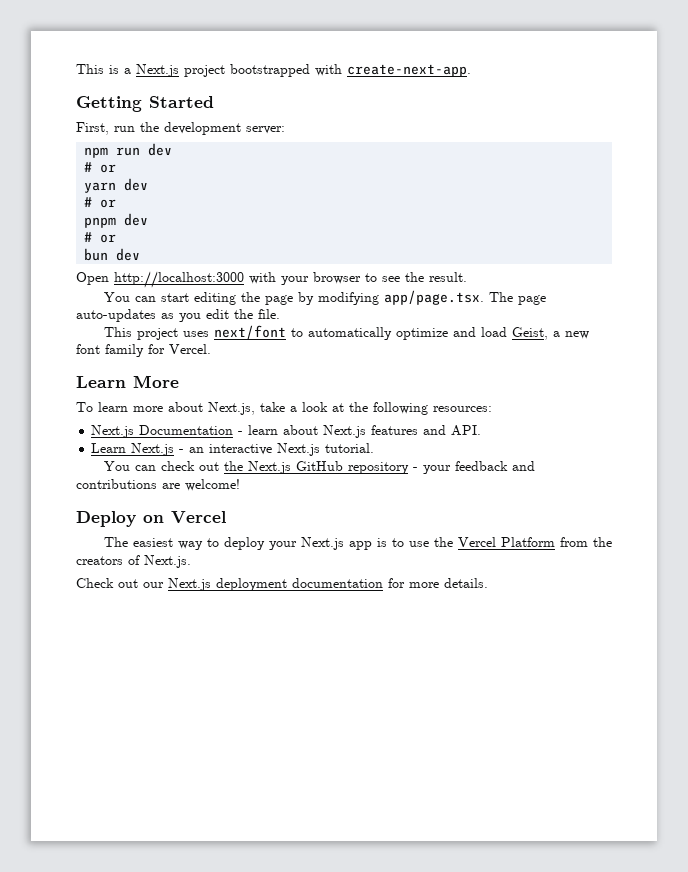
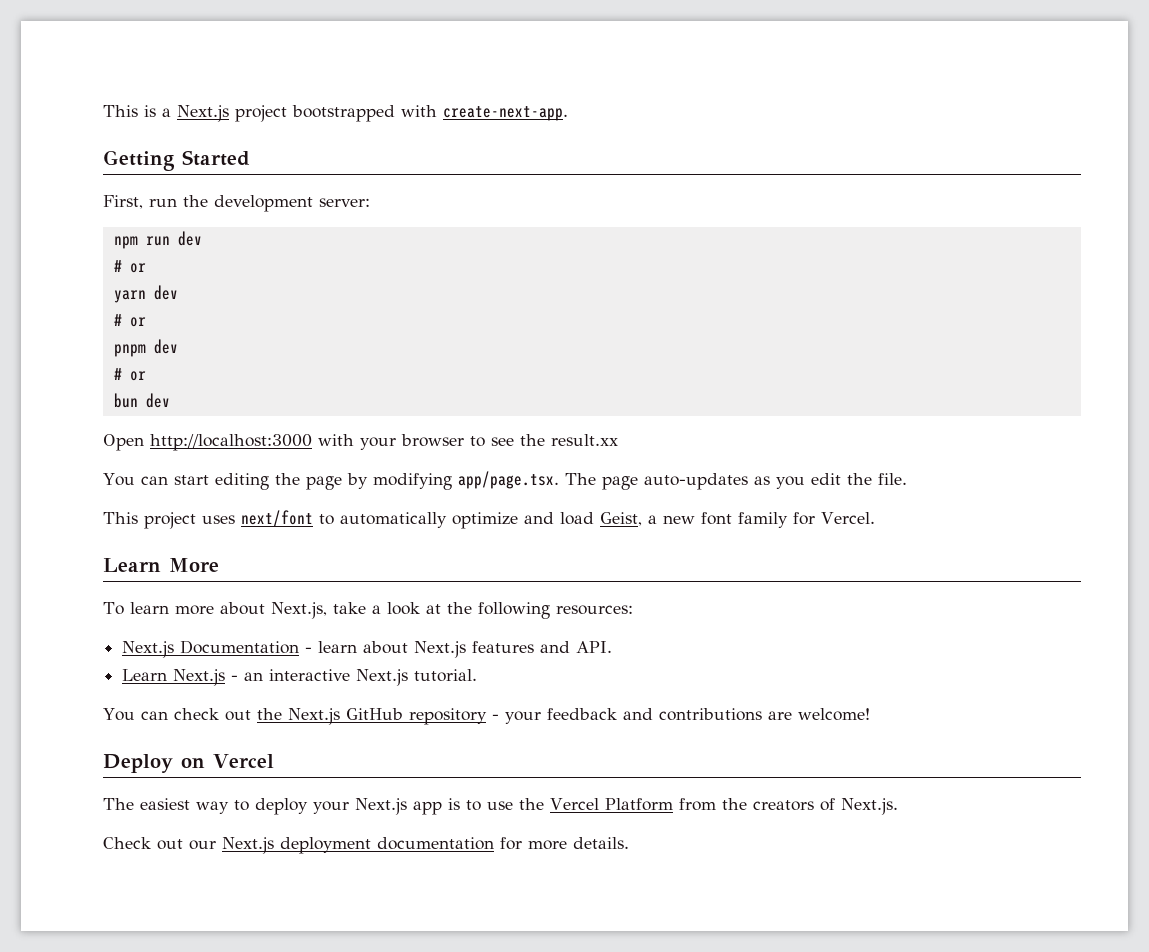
[429,272,467,282] result. -> [551,434,618,446] result.xx

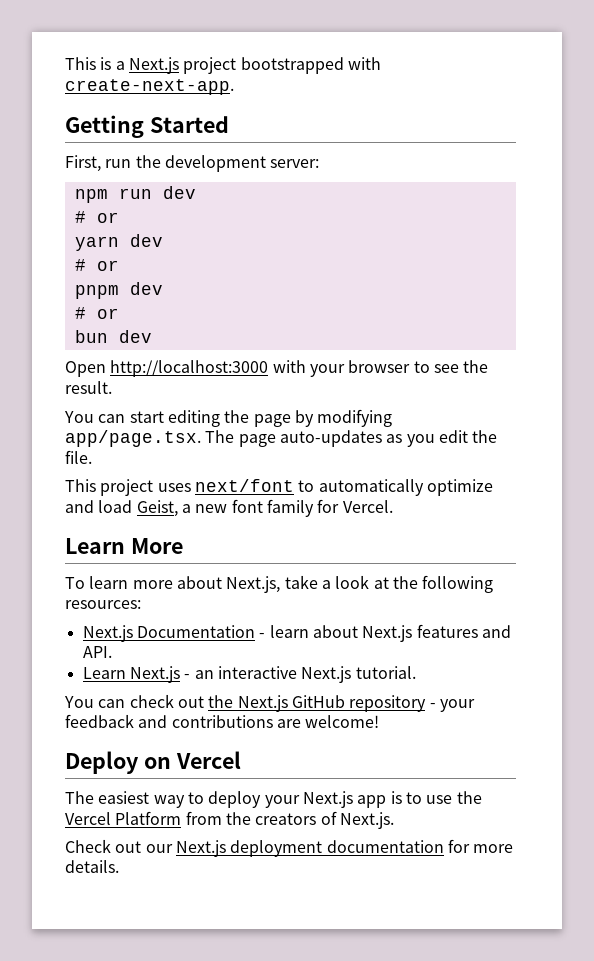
[551,434,618,446] result.xx -> [65,381,112,394] result.

